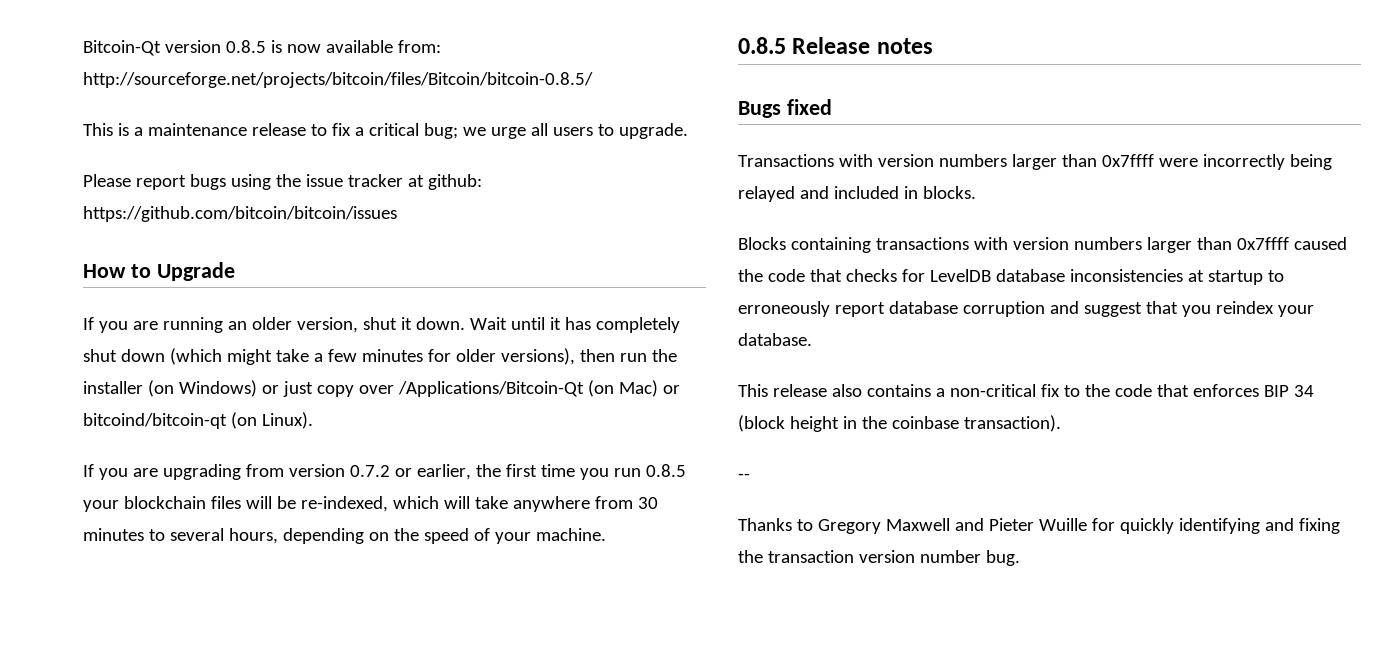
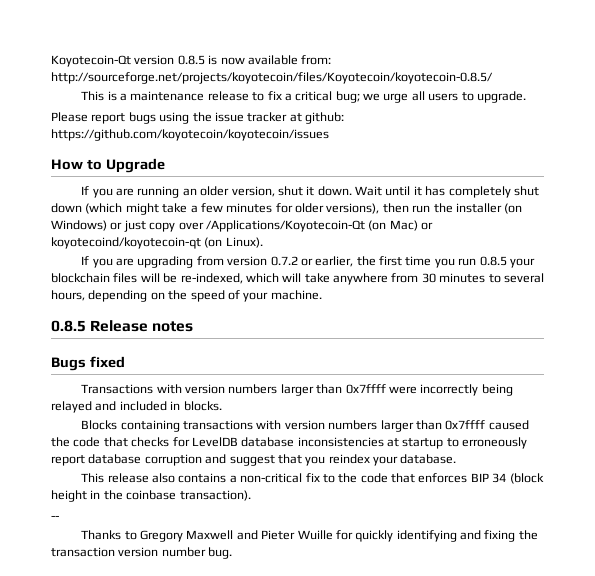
[83,40,161,56] Bitcoin-Qt -> [51,55,131,67] Koyotecoin-Qt
[83,72,593,88] http://sourceforge.net/projects/bitcoin/files/Bitcoin/bitcoin-0.8.5/ -> [51,72,493,84] http://sourceforge.net/projects/koyotecoin/files/Koyotecoin/koyotecoin-0.8.5/
[83,206,397,222] https://github.com/bitcoin/bitcoin/issues -> [51,129,329,141] https://github.com/koyotecoin/koyotecoin/issues
[397,381,584,397] /Applications/Bitcoin-Qt -> [205,220,365,232] /Applications/Koyotecoin-Qt
[83,413,227,429] bitcoind/bitcoin-qt -> [51,237,201,249] koyotecoind/koyotecoin-qt

